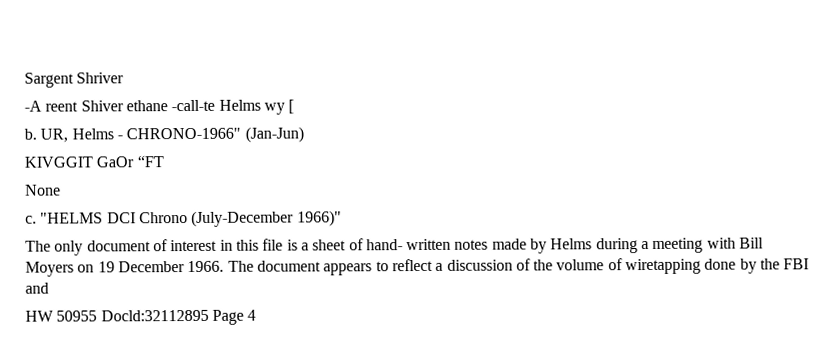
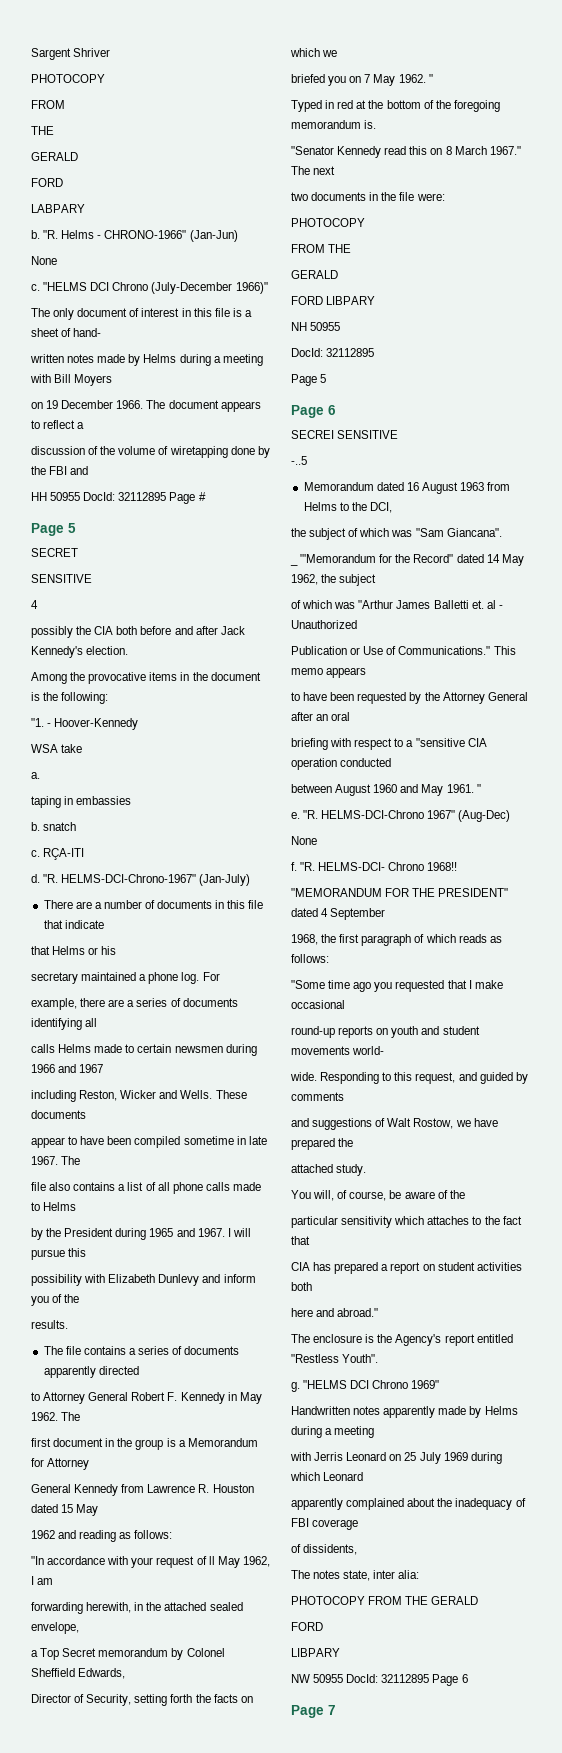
[24,99,295,115] [24,128,69,143] -A reent Shiver ethane -call-te Helms wy [ // b. UR, -> [31,74,105,83] [31,100,65,109] [31,126,54,135] [31,152,78,161] [31,178,63,187] [31,204,85,213] [31,230,59,239] PHOTOCOPY // FROM // THE // GERALD // FORD // LABPARY // b. "R.
[24,155,164,168] // KIVGGIT GaOr “FT -> (238, 236) none
(403, 245) none -> (102, 332) //
(74, 269) none -> (113, 380) //
(444, 266) none -> (85, 425) //
[25,309,257,325] HW 50955 Docld:32112895 Page 4 -> [31,492,206,504] [31,523,76,536] [31,548,78,557] [31,574,92,583] [31,600,38,609] [31,626,245,638] [31,646,129,658] [31,672,261,684] [31,692,109,704] [31,718,139,730] [31,744,83,753] [31,772,40,779] [31,796,132,808] [31,822,77,831] [31,848,85,860] [31,874,251,886] [43,900,264,909] [43,920,104,929] [31,946,117,955] [31,972,220,984] [31,998,238,1010] [31,1018,98,1030] [31,1044,257,1056] [31,1064,104,1073] [31,1090,247,1102] [31,1110,86,1119] [31,1136,267,1148] [31,1156,81,1165] [31,1182,261,1194] [31,1202,77,1211] [31,1228,251,1240] [31,1248,87,1260] [31,1274,256,1286] [31,1294,80,1306] [31,1320,68,1329] [43,1346,240,1355] [43,1366,139,1378] [31,1392,262,1404] [31,1412,81,1421] [31,1438,258,1450] [31,1458,90,1470] [31,1484,254,1496] [31,1504,99,1516] [31,1530,173,1542] [31,1556,270,1568] [31,1576,54,1585] [31,1602,243,1614] [31,1622,79,1634] [31,1648,225,1660] [31,1668,126,1679] [31,1694,253,1706] [290,48,338,57] [291,74,433,86] [291,100,500,112] [291,120,377,129] [291,146,521,158] [291,166,336,175] [291,192,445,201] [291,218,365,227] [291,244,352,253] [291,270,338,279] [291,296,376,305] [291,322,341,331] [291,348,375,357] [291,374,327,386] [291,405,336,418] [291,430,399,439] [291,456,307,465] [303,482,511,494] [303,502,392,513] [291,528,502,540] [290,563,298,566] [300,554,524,566] [291,574,377,586] [291,600,503,609] [291,620,357,629] [291,646,516,655] [291,667,367,678] [291,692,528,704] [291,712,351,721] [291,738,487,750] [291,758,392,770] [291,784,481,796] [291,810,511,822] [291,836,317,845] [291,862,458,871] [291,888,509,897] [291,908,386,920] [291,934,502,946] [291,954,329,963] [291,980,503,992] [291,1000,345,1009] [291,1026,480,1038] [291,1046,385,1055] [290,1072,528,1084] [291,1092,344,1101] [291,1118,498,1130] [291,1138,354,1150] [291,1164,367,1176] [291,1190,465,1201] [291,1216,522,1228] [291,1236,310,1245] [291,1262,522,1274] [291,1282,312,1291] [291,1308,379,1317] [291,1334,513,1346] [291,1354,379,1363] [291,1380,440,1392] [291,1406,518,1418] [291,1426,375,1438] [290,1452,502,1464] [290,1472,364,1481] [291,1498,526,1510] [291,1518,359,1530] [291,1544,358,1555] [291,1570,420,1581] [291,1596,479,1605] [291,1622,323,1631] [291,1648,340,1657] [291,1674,468,1686] [291,1705,336,1718] HH 50955 DocId: 32112895 Page # // Page 5 // SECRET // SENSITIVE // 4 // possibly the CIA both before and after Jack Kennedy's election. // Among the provocative items in the document is the following: // "1. - Hoover-Kennedy // WSA take // a. // taping in embassies // b. snatch // c. RÇA-ITI // d. "R. HELMS-DCI-Chrono-1967" (Jan-July) // There are a number of documents in this file that indicate // that Helms or his // secretary maintained a phone log. For // example, there are a series of documents identifying all // calls Helms made to certain newsmen during 1966 and 1967 // including Reston, Wicker and Wells. These documents // appear to have been compiled sometime in late 1967. The // file also contains a list of all phone calls made to Helms // by the President during 1965 and 1967. I will pursue this // possibility with Elizabeth Dunlevy and inform you of the // results. // The file contains a series of documents apparently directed // to Attorney General Robert F. Kennedy in May 1962. The // first document in the group is a Memorandum for Attorney // General Kennedy from Lawrence R. Houston dated 15 May // 1962 and reading as follows: // "In accordance with your request of ll May 1962, I am // forwarding herewith, in the attached sealed envelope, // a Top Secret memorandum by Colonel Sheffield Edwards, // Director of Security, setting forth the facts on which we // briefed you on 7 May 1962. " // Typed in red at the bottom of the foregoing memorandum is. // "Senator Kennedy read this on 8 March 1967." The next // two documents in the file were: // PHOTOCOPY // FROM THE // GERALD // FORD LIBPARY // NH 50955 // DocId: 32112895 // Page 5 // Page 6 // SECREI SENSITIVE // -..5 // Memorandum dated 16 August 1963 from Helms to the DCI, // the subject of which was "Sam Giancana". // _ "'Memorandum for the Record" dated 14 May 1962, the subject // of which was "Arthur James Balletti et. al - Unauthorized // Publication or Use of Communications." This memo appears // to have been requested by the Attorney General after an oral // briefing with respect to a "sensitive CIA operation conducted // between August 1960 and May 1961. " // e. "R. HELMS-DCI-Chrono 1967" (Aug-Dec) // None // f. "R. HELMS-DCI- Chrono 1968!! // "MEMORANDUM FOR THE PRESIDENT" dated 4 September // 1968, the first paragraph of which reads as follows: // "Some time ago you requested that I make occasional // round-up reports on youth and student movements world- // wide. Responding to this request, and guided by comments // and suggestions of Walt Rostow, we have prepared the // attached study. // You will, of course, be aware of the // particular sensitivity which attaches to the fact that // CIA has prepared a report on student activities both // here and abroad." // The enclosure is the Agency's report entitled "Restless Youth". // g. "HELMS DCI Chrono 1969" // Handwritten notes apparently made by Helms during a meeting // with Jerris Leonard on 25 July 1969 during which Leonard // apparently complained about the inadequacy of FBI coverage // of dissidents, // The notes state, inter alia: // PHOTOCOPY FROM THE GERALD // FORD // LIBPARY // NW 50955 DocId: 32112895 Page 6 // Page 7

